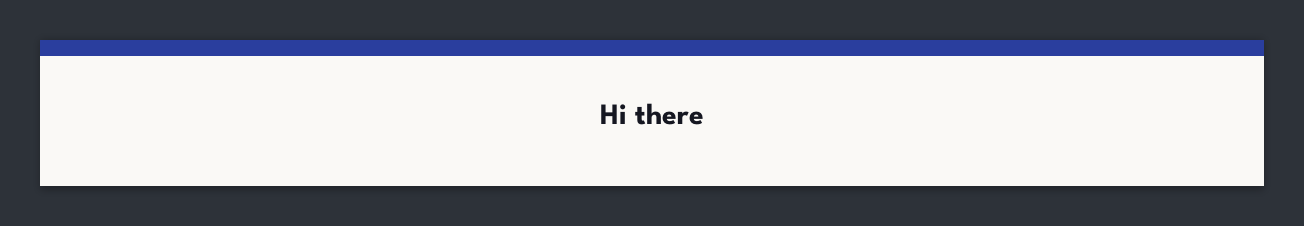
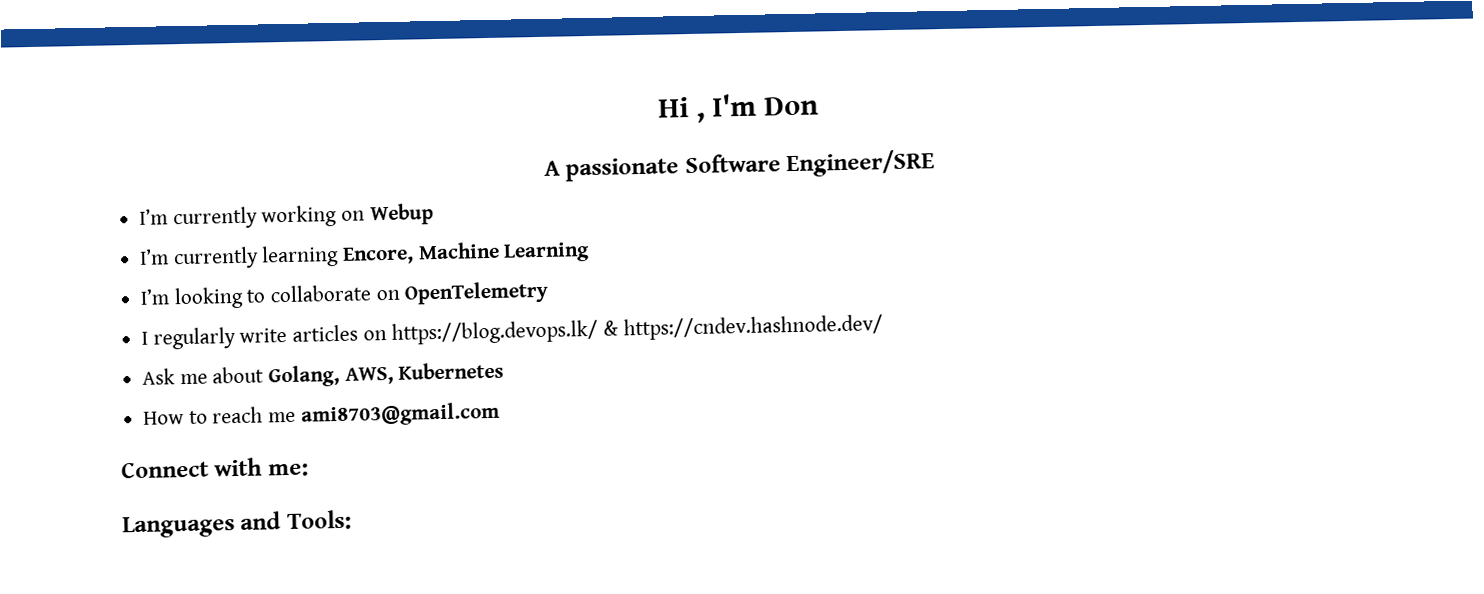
[635,103,704,125] there -> [696,93,819,123] [543,149,936,182] [139,203,434,230] [139,241,591,270] [140,280,550,310] [141,314,883,350] [142,361,505,388] [143,401,500,427] [121,457,309,479] [122,509,352,539] , I'm Don // A passionate Software Engineer/SRE // I’m currently working on Webup // I’m currently learning Encore, Machine Learning // I’m looking to collaborate on OpenTelemetry // I regularly write articles on https://blog.devops.lk/ & https://cndev.hashnode.dev/ // Ask me about Golang, AWS, Kubernetes // How to reach me ami8703@gmail.com // Connect with me: // Languages and Tools:

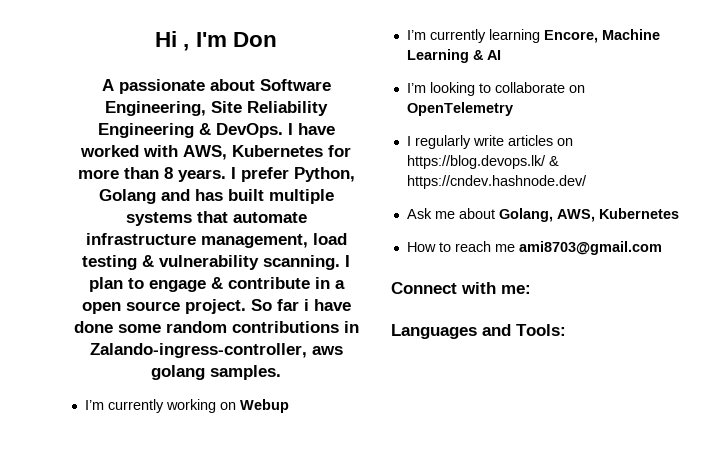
[684,149,936,178] Software Engineer/SRE -> [209,79,331,91] [105,101,328,116] [97,123,335,138] [80,145,351,160] [77,167,355,182] [98,189,334,204] [125,211,307,226] [85,233,347,248] [82,255,350,270] [88,277,345,292] [81,299,351,314] [73,321,359,333] [89,343,343,358] [151,365,281,380] about Software Engineering, Site Reliability Engineering & DevOps. I have worked with AWS, Kubernetes for more than 8 years. I prefer Python, Golang and has built multiple systems that automate infrastructure management, load testing & vulnerability scanning. I plan to engage & contribute in a open source project. So far i have done some random contributions in Zalando-ingress-controller, aws golang samples.
(591, 252) none -> [472,50,501,60] & AI

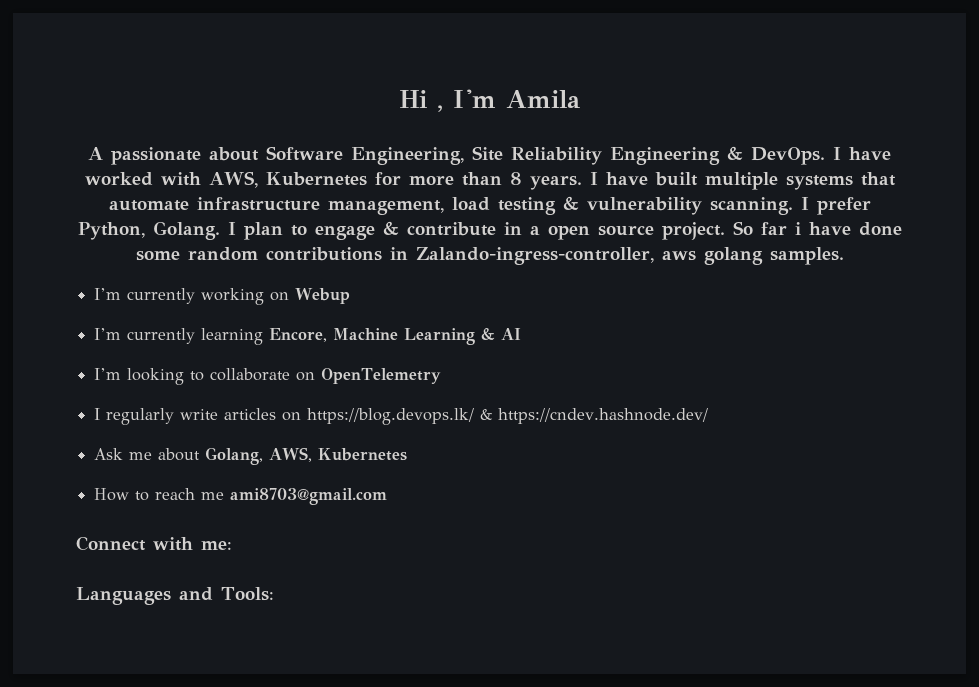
[232,32,277,47] Don -> [506,90,580,108] Amila
[240,167,355,182] [98,189,223,204] prefer Python, Golang and has -> [605,172,648,185] have
(350, 261) none -> [816,197,871,215] [77,221,236,240] prefer Python, Golang. I

